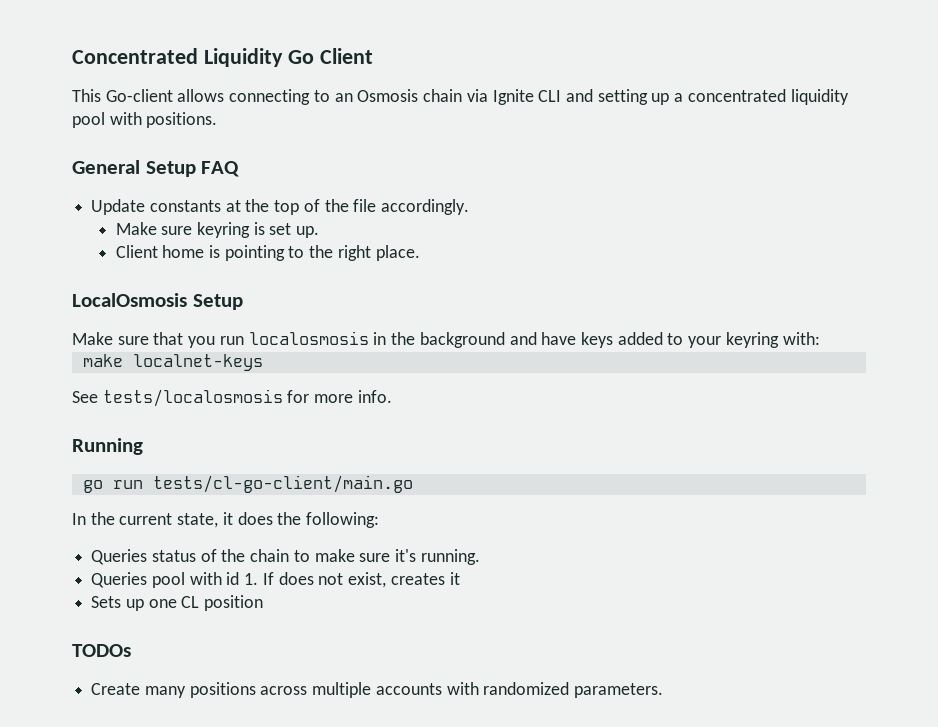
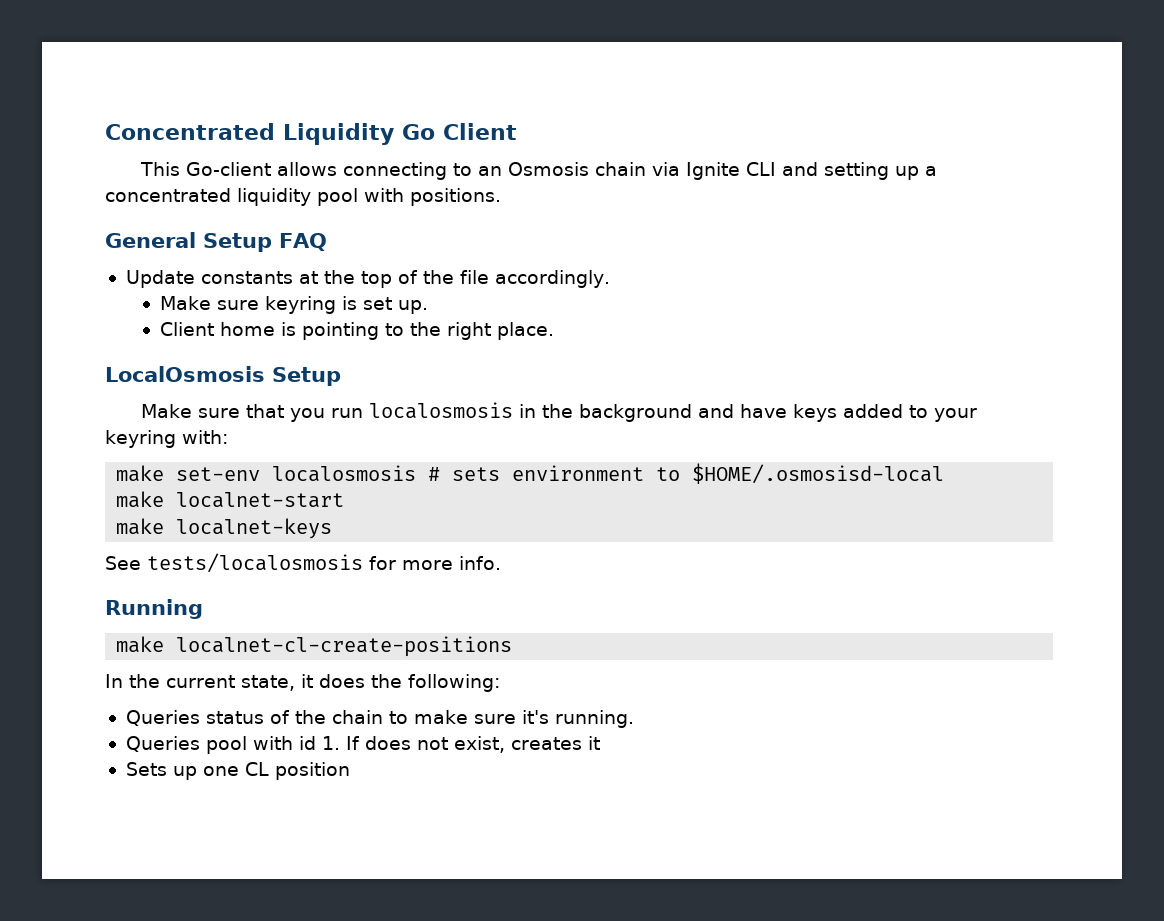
(820, 338) none -> [116,463,945,484] [116,491,345,508] // make set-env localosmosis # sets environment to $HOME/.osmosisd-local // make localnet-start
[82,475,413,493] go run tests/cl-go-client/main.go -> [116,636,513,657] make localnet-cl-create-positions
[72,644,131,657] [91,682,664,698] // TODOs // Create many positions across multiple accounts with randomized parameters. -> (350, 771) none

